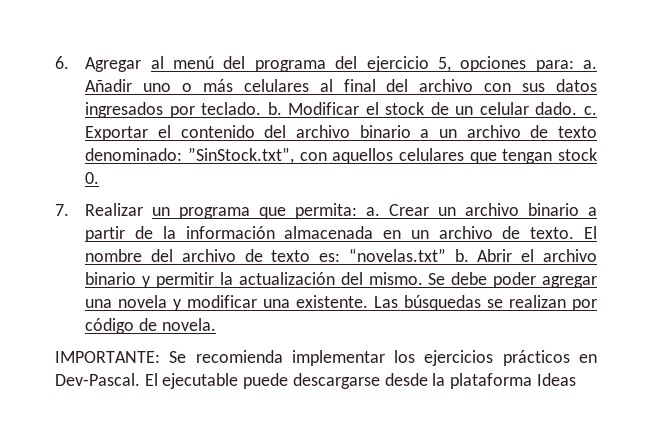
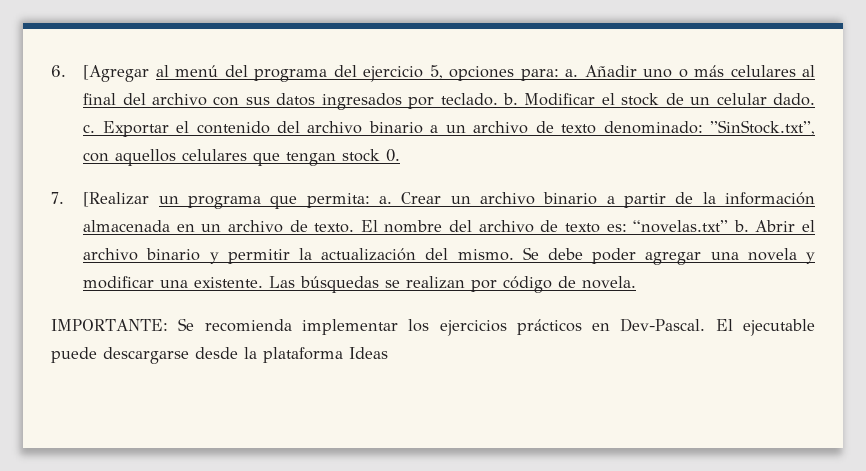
[85,57,142,72] Agregar -> [83,65,150,82] [Agregar
[85,203,144,216] Realizar -> [83,192,150,207] [Realizar

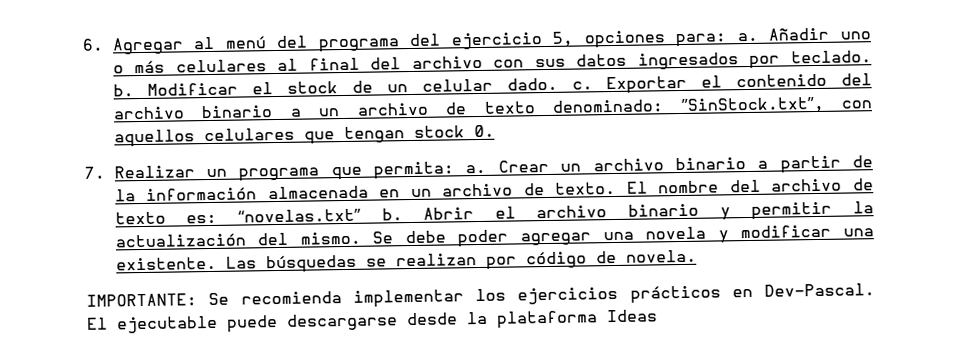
[83,65,150,82] [Agregar -> [111,37,184,55] Agregar
[83,192,150,207] [Realizar -> [113,165,195,179] Realizar

